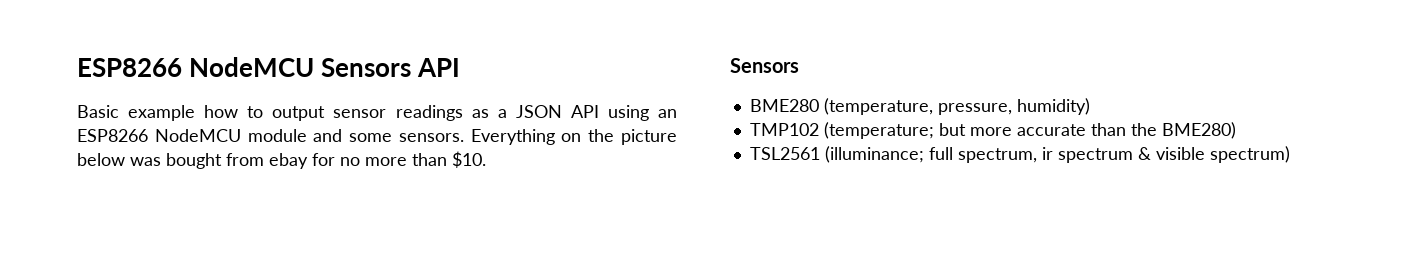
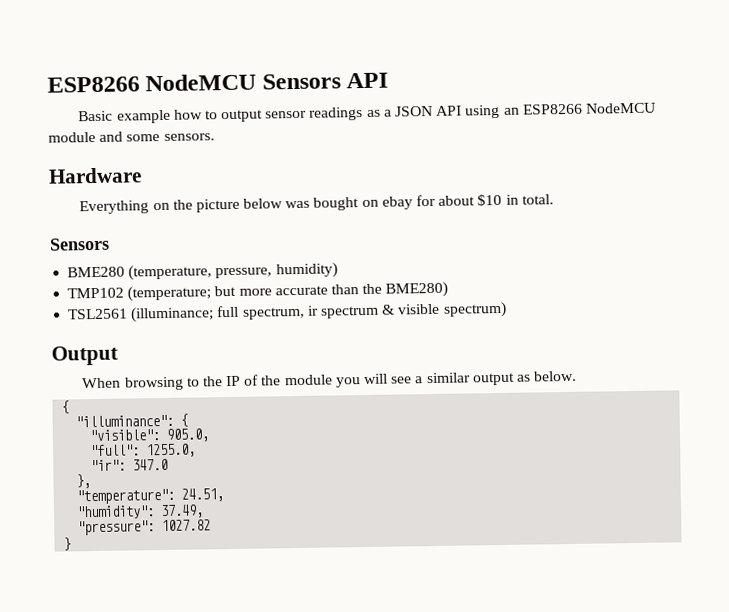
(464, 137) none -> [48,167,142,184] // Hardware //
[226,153,264,166] from -> [361,199,379,208] on
[340,151,486,168] no more than $10. -> [438,193,554,207] about $10 in total.
(1290, 154) none -> [51,345,118,366] [82,370,578,391] [61,400,70,414] [75,413,189,428] [89,428,210,442] [90,443,197,458] [90,458,169,472] [76,474,92,489] [76,488,225,505] [76,504,205,520] [77,519,212,536] [63,537,72,551] // Output // When browsing to the IP of the module you will see a similar output as below. // { // "illuminance": { // "visible": 905.0, // "full": 1255.0, // "ir": 347.0 // }, // "temperature": 24.51, // "humidity": 37.49, // "pressure": 1027.82 // }

